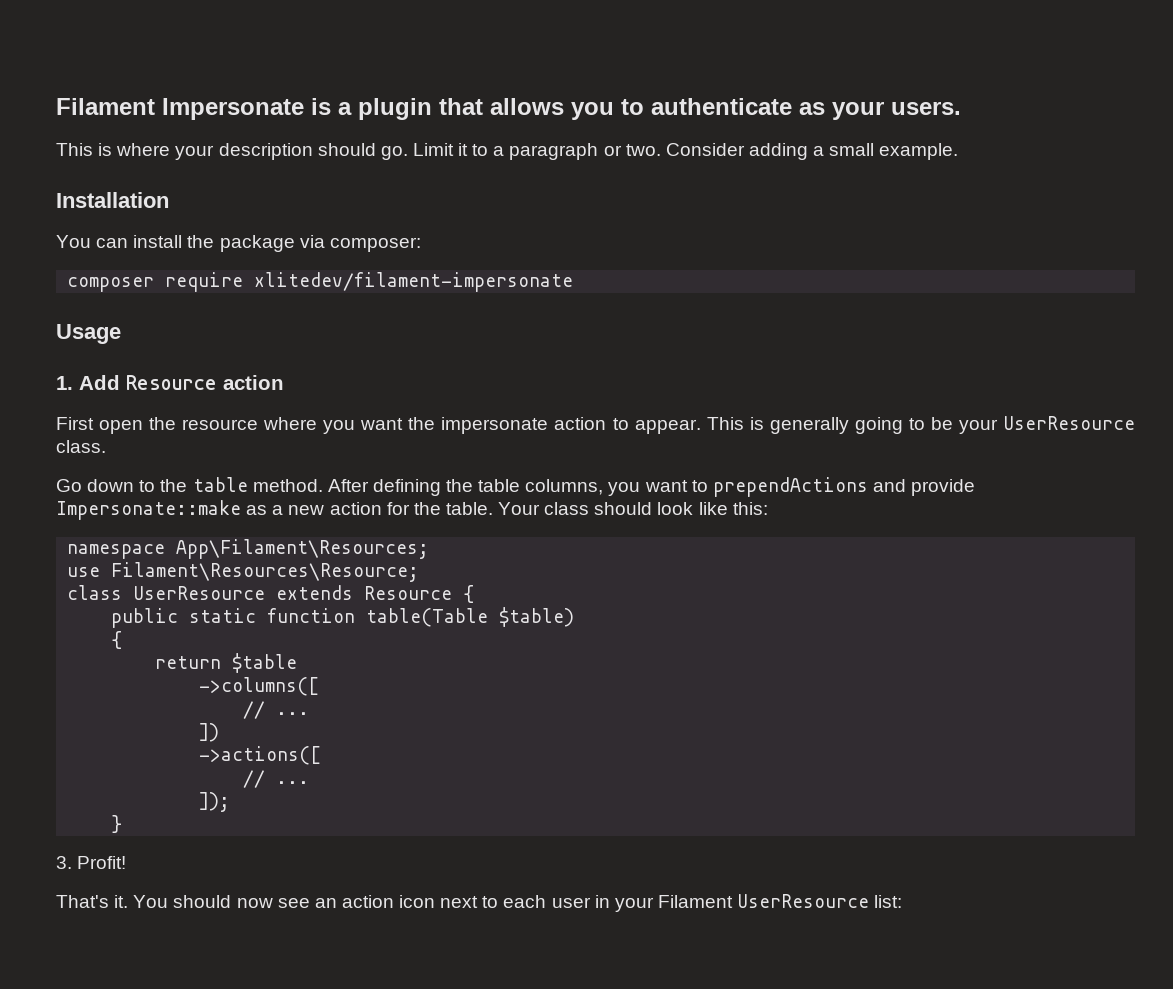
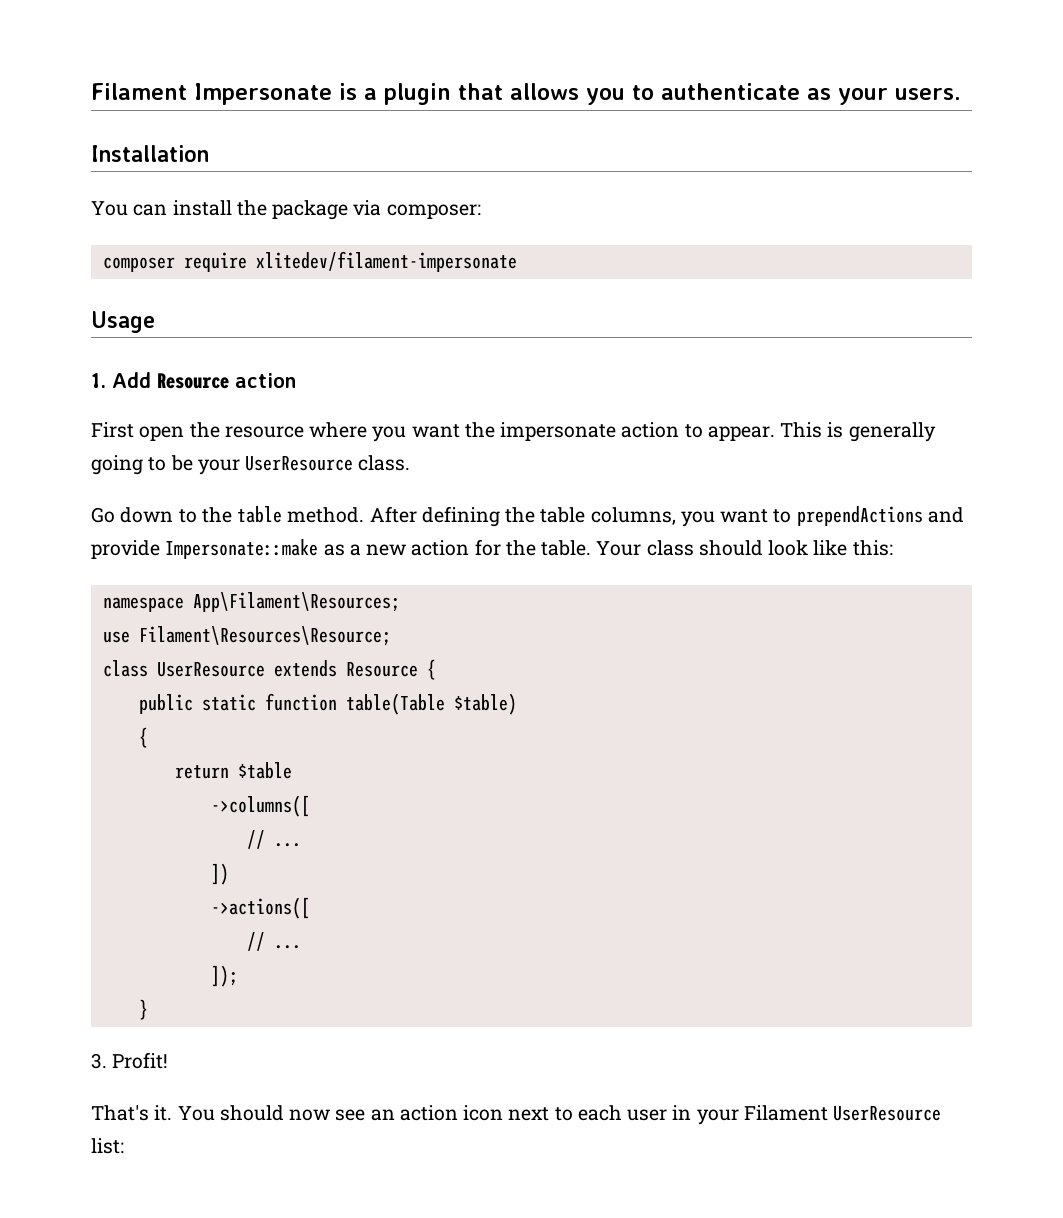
[56,143,959,160] // This is where your description should go. Limit it to a paragraph or two. Consider adding a small example. -> (961, 94) none

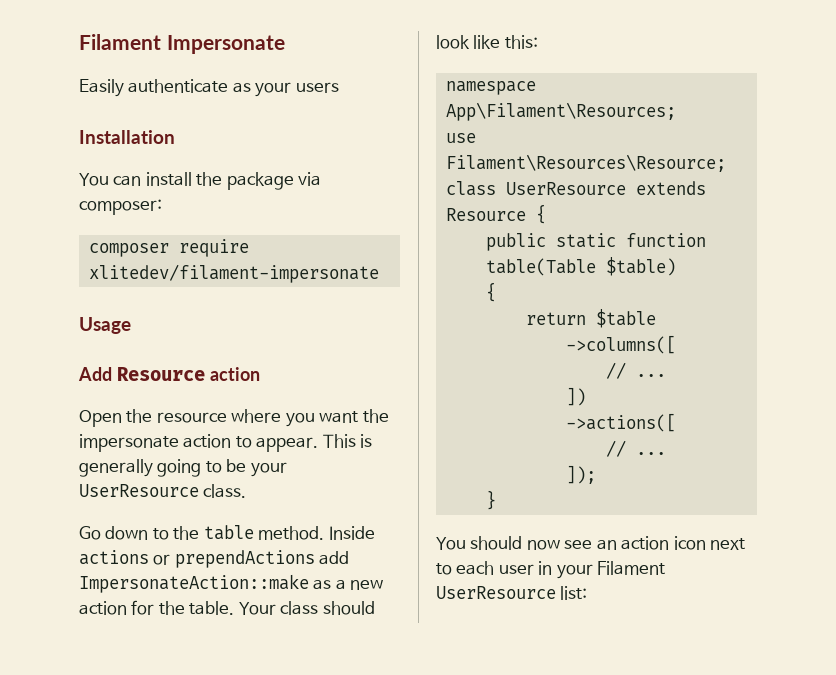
[339,83,654,105] is a plugin that allows you to -> [79,79,124,97] // Easily
[895,88,961,100] users. -> [295,82,339,93] users
[91,373,106,388] 1. -> (131, 325) none
[91,422,185,441] First open -> [79,410,122,427] Open
[369,506,964,527] [91,539,319,559] After defining the table columns, you want to prependActions and provide Impersonate::make -> [328,526,375,540] [79,550,350,568] [79,574,309,593] Inside actions or prependActions add ImpersonateAction::make
[91,1052,169,1069] [91,1105,173,1121] 3. Profit! // That's it. -> (496, 500) none

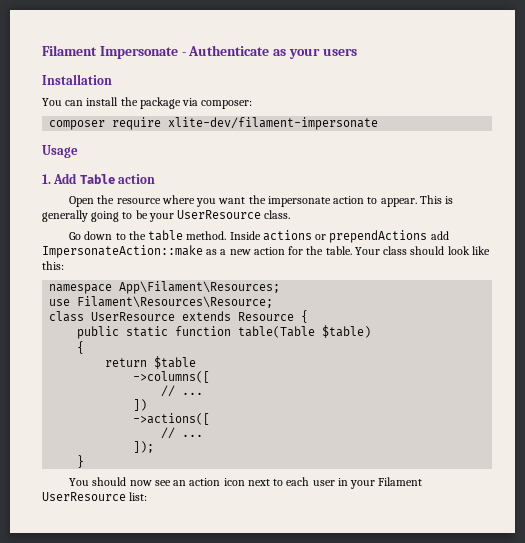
[79,79,229,97] // Easily authenticate -> [181,45,270,56] - Authenticate
[88,264,379,283] xlitedev/filament-impersonate -> [168,117,379,130] xlite-dev/filament-impersonate
[78,367,205,381] Add Resource -> [42,173,115,184] 1. Add Table

